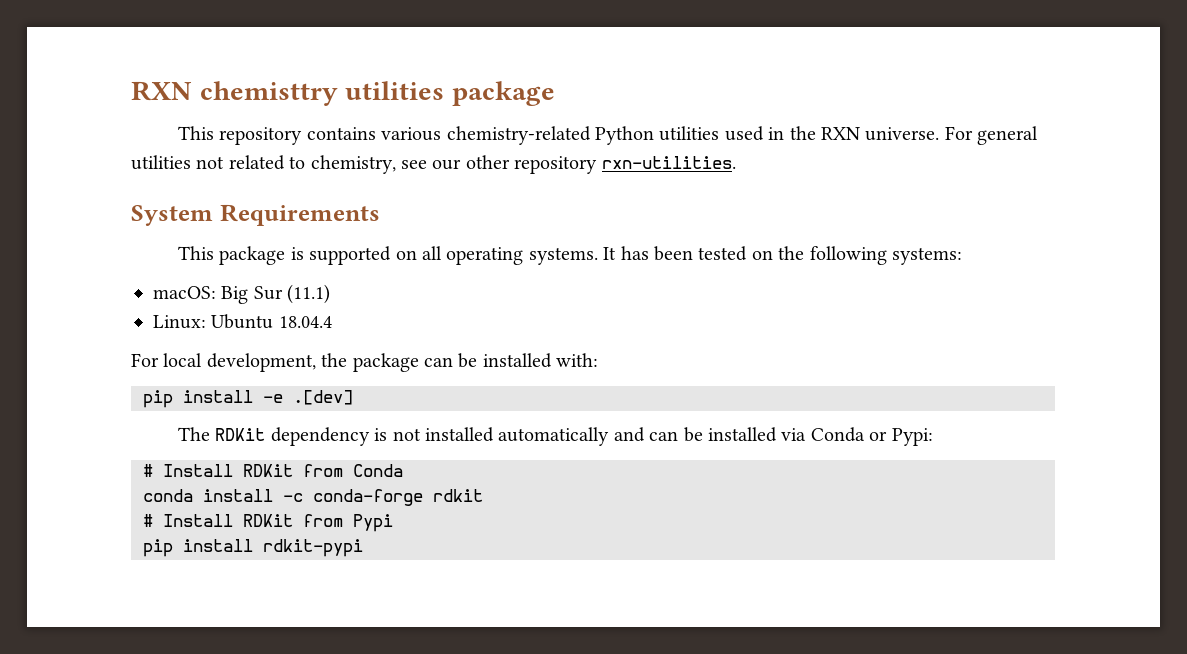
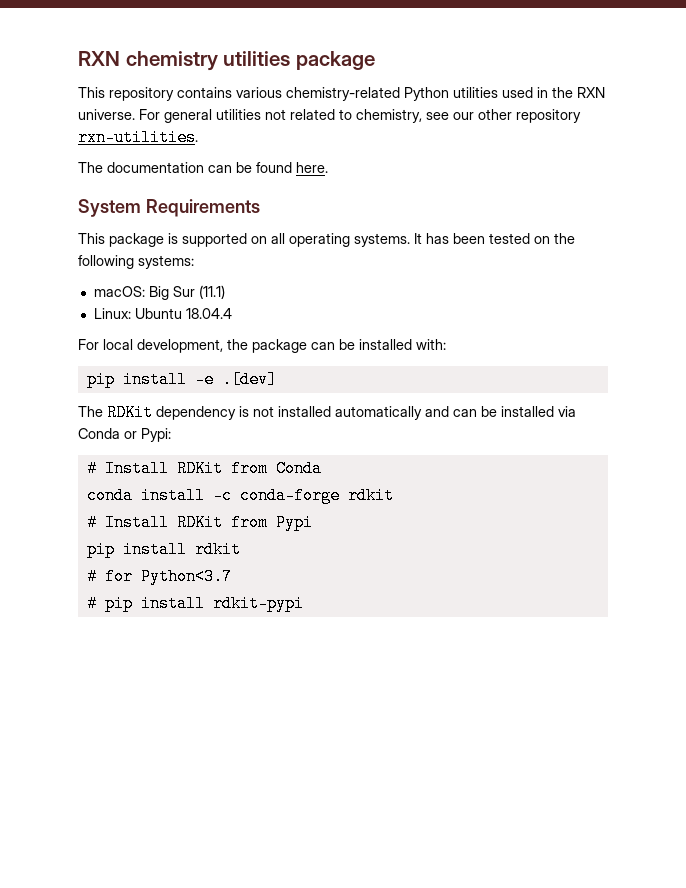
[131,81,338,106] RXN chemisttry -> [78,51,218,71] RXN chemistry
(736, 162) none -> [78,162,328,173] // The documentation can be found here.
(253, 545) none -> [194,541,241,558] [86,568,232,585] [86,595,205,612] rdkit // # for Python<3.7 // # pip install

